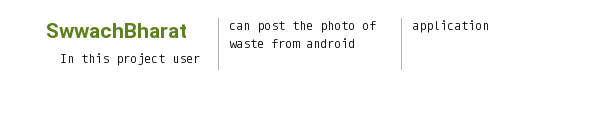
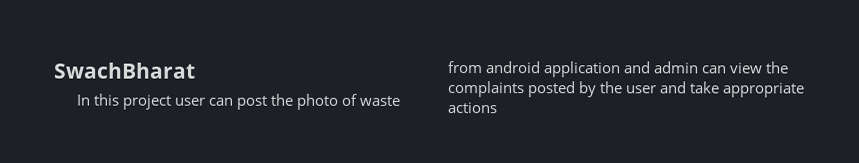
[46,23,187,38] SwwachBharat -> [54,62,196,79] SwachBharat
(489, 26) none -> [624,61,790,74] [447,81,805,98] [447,102,497,114] and admin can view the complaints posted by the user and take appropriate actions

